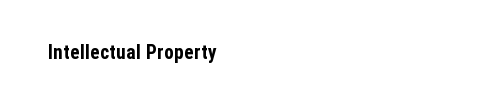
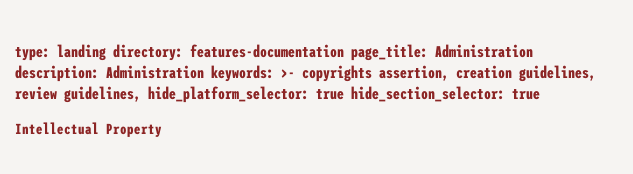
(48, 51) none -> [15,44,533,61] [15,65,596,82] [15,86,540,103] type: landing directory: features-documentation page_title: Administration description: Administration keywords: >- copyrights assertion, creation guidelines, review guidelines, hide_platform_selector: true hide_section_selector: true //

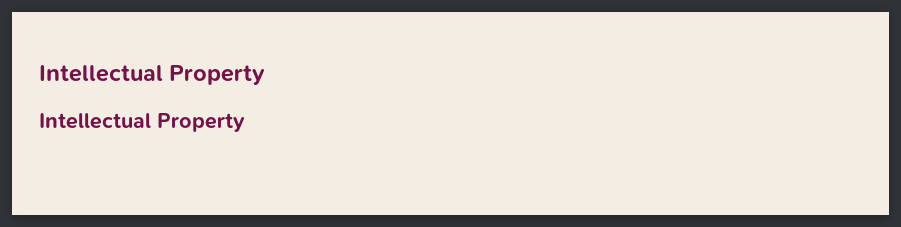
[15,44,533,61] [15,65,596,82] [15,86,540,103] type: landing directory: features-documentation page_title: Administration description: Administration keywords: >- copyrights assertion, creation guidelines, review guidelines, hide_platform_selector: true hide_section_selector: true -> [39,65,266,85] Intellectual Property

